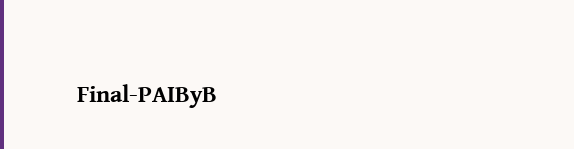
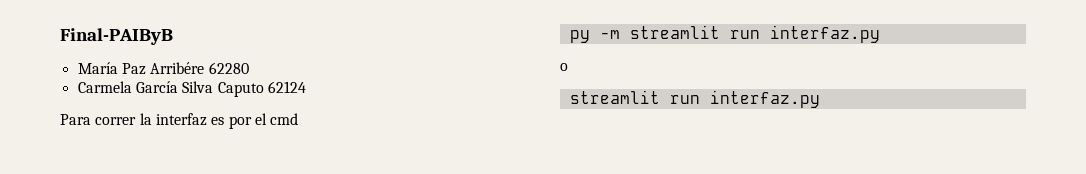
(217, 96) none -> [77,62,249,75] [77,81,306,97] [60,113,299,129] [569,25,880,43] [560,63,568,71] [569,90,820,108] // María Paz Arribére 62280 // Carmela García Silva Caputo 62124 // Para correr la interfaz es por el cmd // py -m streamlit run interfaz.py // o // streamlit run interfaz.py

